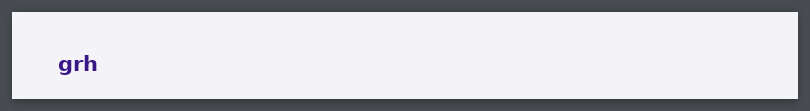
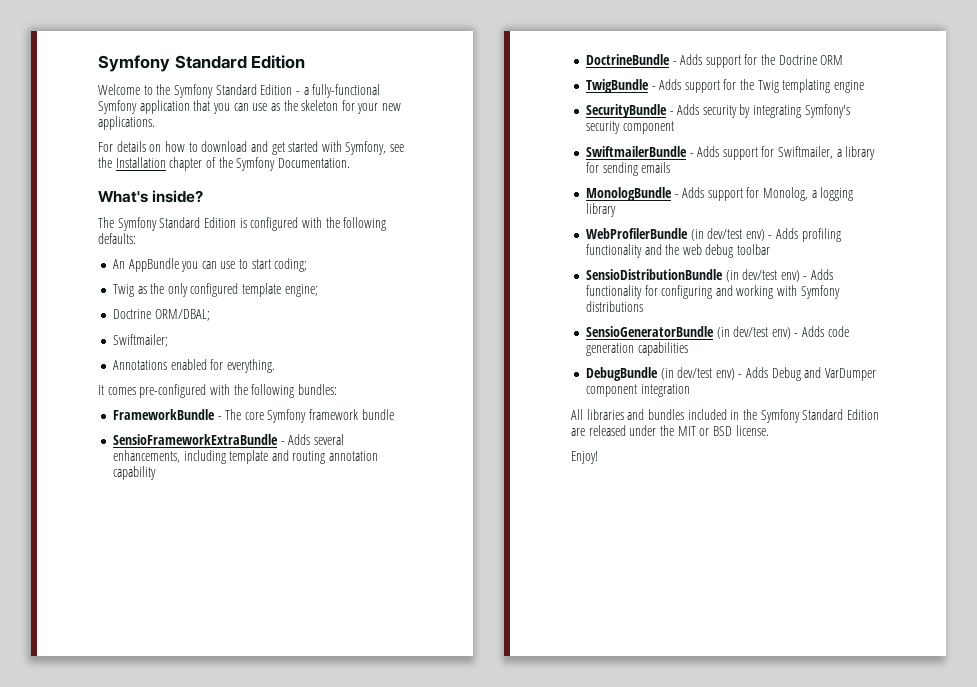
[58,55,98,75] grh -> [98,55,306,72] [98,84,381,98] [98,100,402,114] [98,116,155,130] [98,141,405,155] [98,157,350,171] [98,190,204,203] [98,217,387,231] [98,233,136,244] [112,258,308,272] [112,283,318,297] [112,309,210,321] [112,334,168,347] [112,359,275,373] [98,384,337,398] [112,409,394,423] [112,434,344,445] [112,450,379,464] [112,466,156,480] [585,54,844,68] [585,79,865,93] [585,104,850,118] [585,121,674,134] [585,146,876,160] [585,162,671,176] [585,187,854,201] [585,203,616,217] [585,228,841,242] [585,244,771,258] [585,269,834,282] [585,285,840,299] [585,301,643,312] [585,326,849,339] [585,342,688,356] [585,367,877,381] [585,384,690,397] [571,409,879,423] [571,425,769,436] [571,451,598,464] Symfony Standard Edition // Welcome to the Symfony Standard Edition - a fully-functional Symfony application that you can use as the skeleton for your new applications. // For details on how to download and get started with Symfony, see the Installation chapter of the Symfony Documentation. // What's inside? // The Symfony Standard Edition is configured with the following defaults: // An AppBundle you can use to start coding; // Twig as the only configured template engine; // Doctrine ORM/DBAL; // Swiftmailer; // Annotations enabled for everything. // It comes pre-configured with the following bundles: // FrameworkBundle - The core Symfony framework bundle // SensioFrameworkExtraBundle - Adds several enhancements, including template and routing annotation capability // DoctrineBundle - Adds support for the Doctrine ORM // TwigBundle - Adds support for the Twig templating engine // SecurityBundle - Adds security by integrating Symfony's security component // SwiftmailerBundle - Adds support for Swiftmailer, a library for sending emails // MonologBundle - Adds support for Monolog, a logging library // WebProfilerBundle (in dev/test env) - Adds profiling functionality and the web debug toolbar // SensioDistributionBundle (in dev/test env) - Adds functionality for configuring and working with Symfony distributions // SensioGeneratorBundle (in dev/test env) - Adds code generation capabilities // DebugBundle (in dev/test env) - Adds Debug and VarDumper component integration // All libraries and bundles included in the Symfony Standard Edition are released under the MIT or BSD license. // Enjoy!

